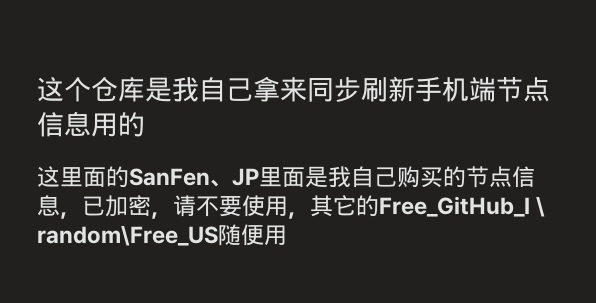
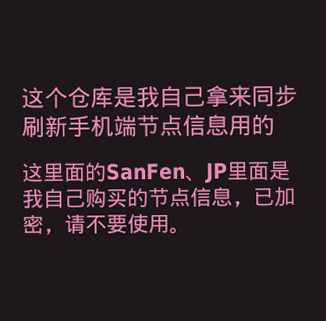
[288,195,546,219] [37,224,287,246] ，其它的Free_GitHub_I \ random\Free_US随便用 -> [169,226,191,234] 。

